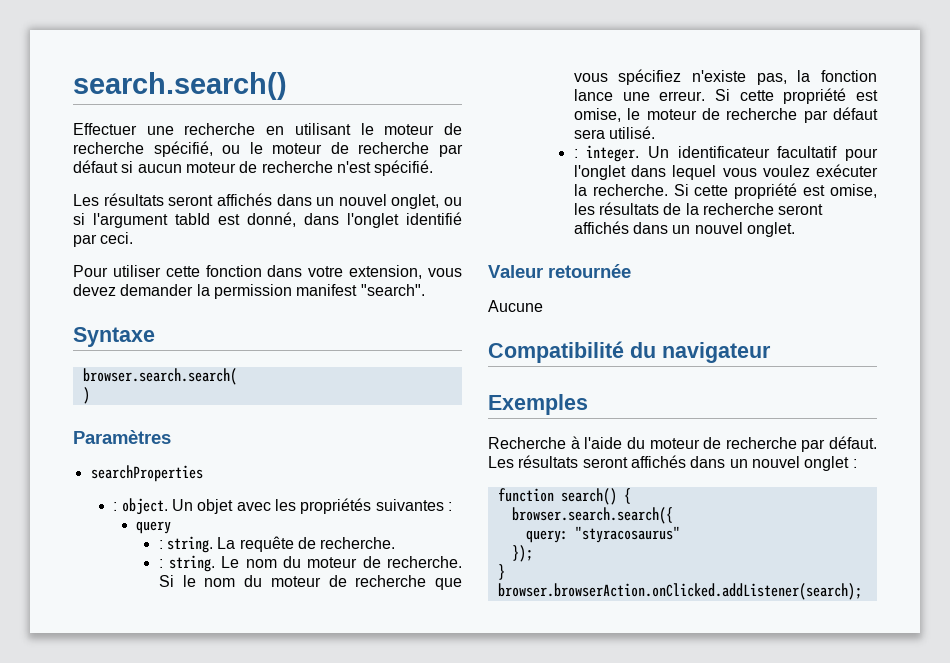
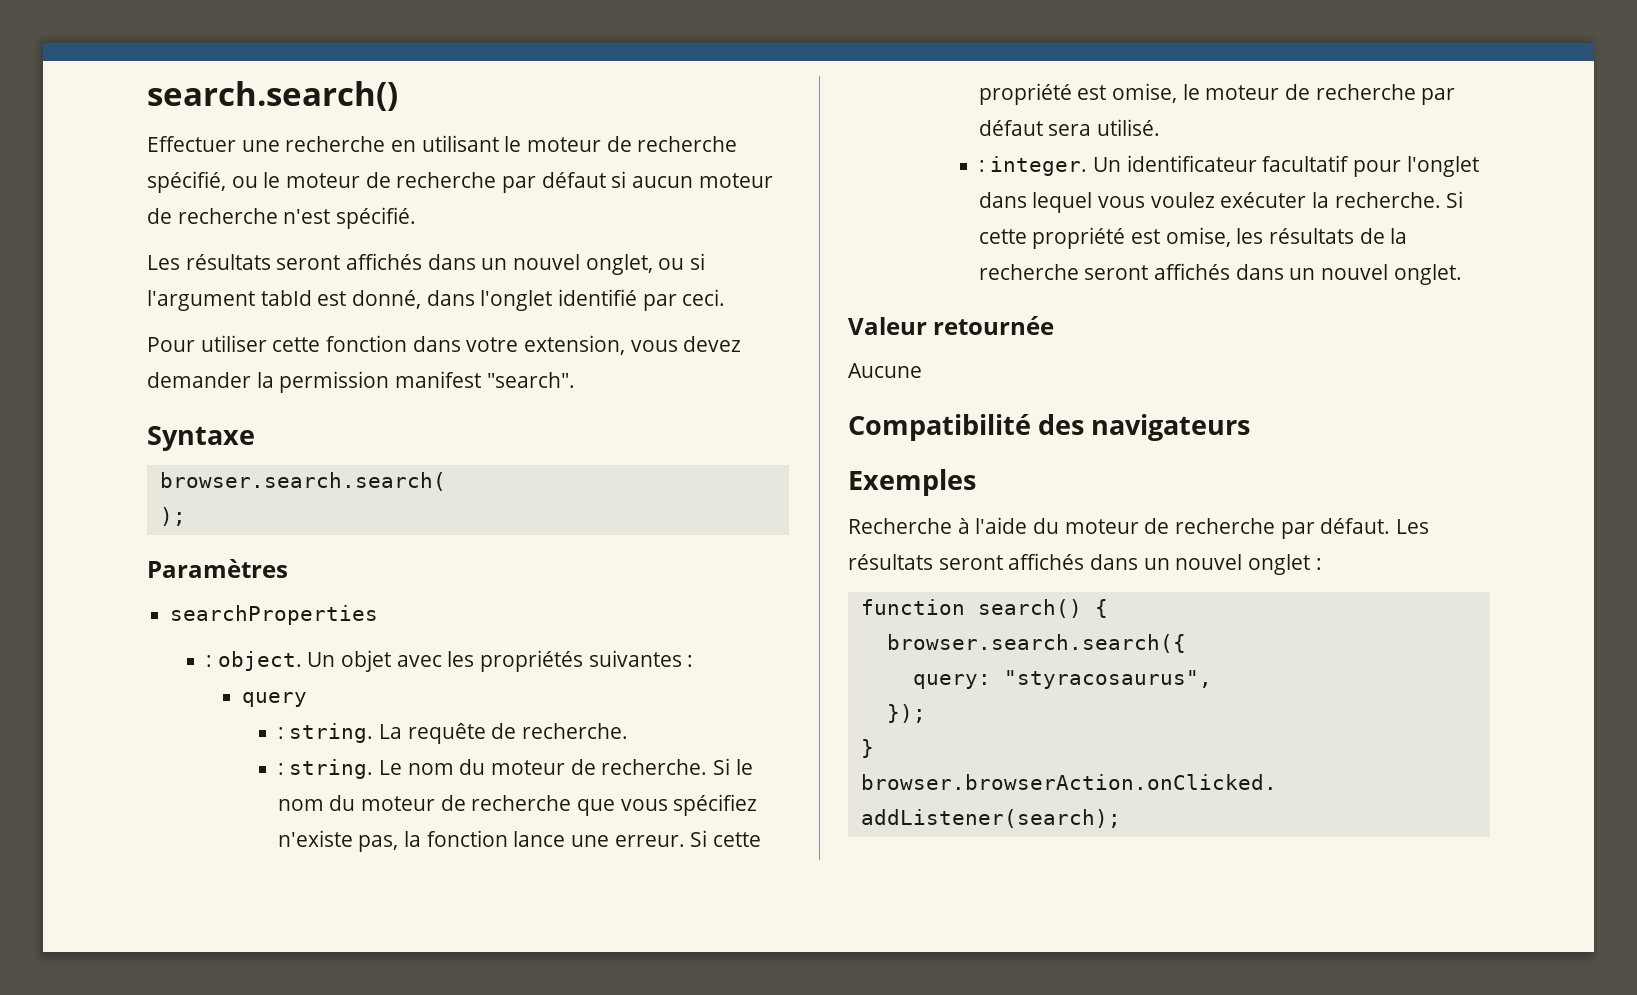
[82,387,90,404] ) -> [159,507,186,526] );
[630,342,771,363] du navigateur -> [1038,414,1251,441] des navigateurs
[574,526,680,543] "styracosaurus" -> [1003,670,1212,689] "styracosaurus",

